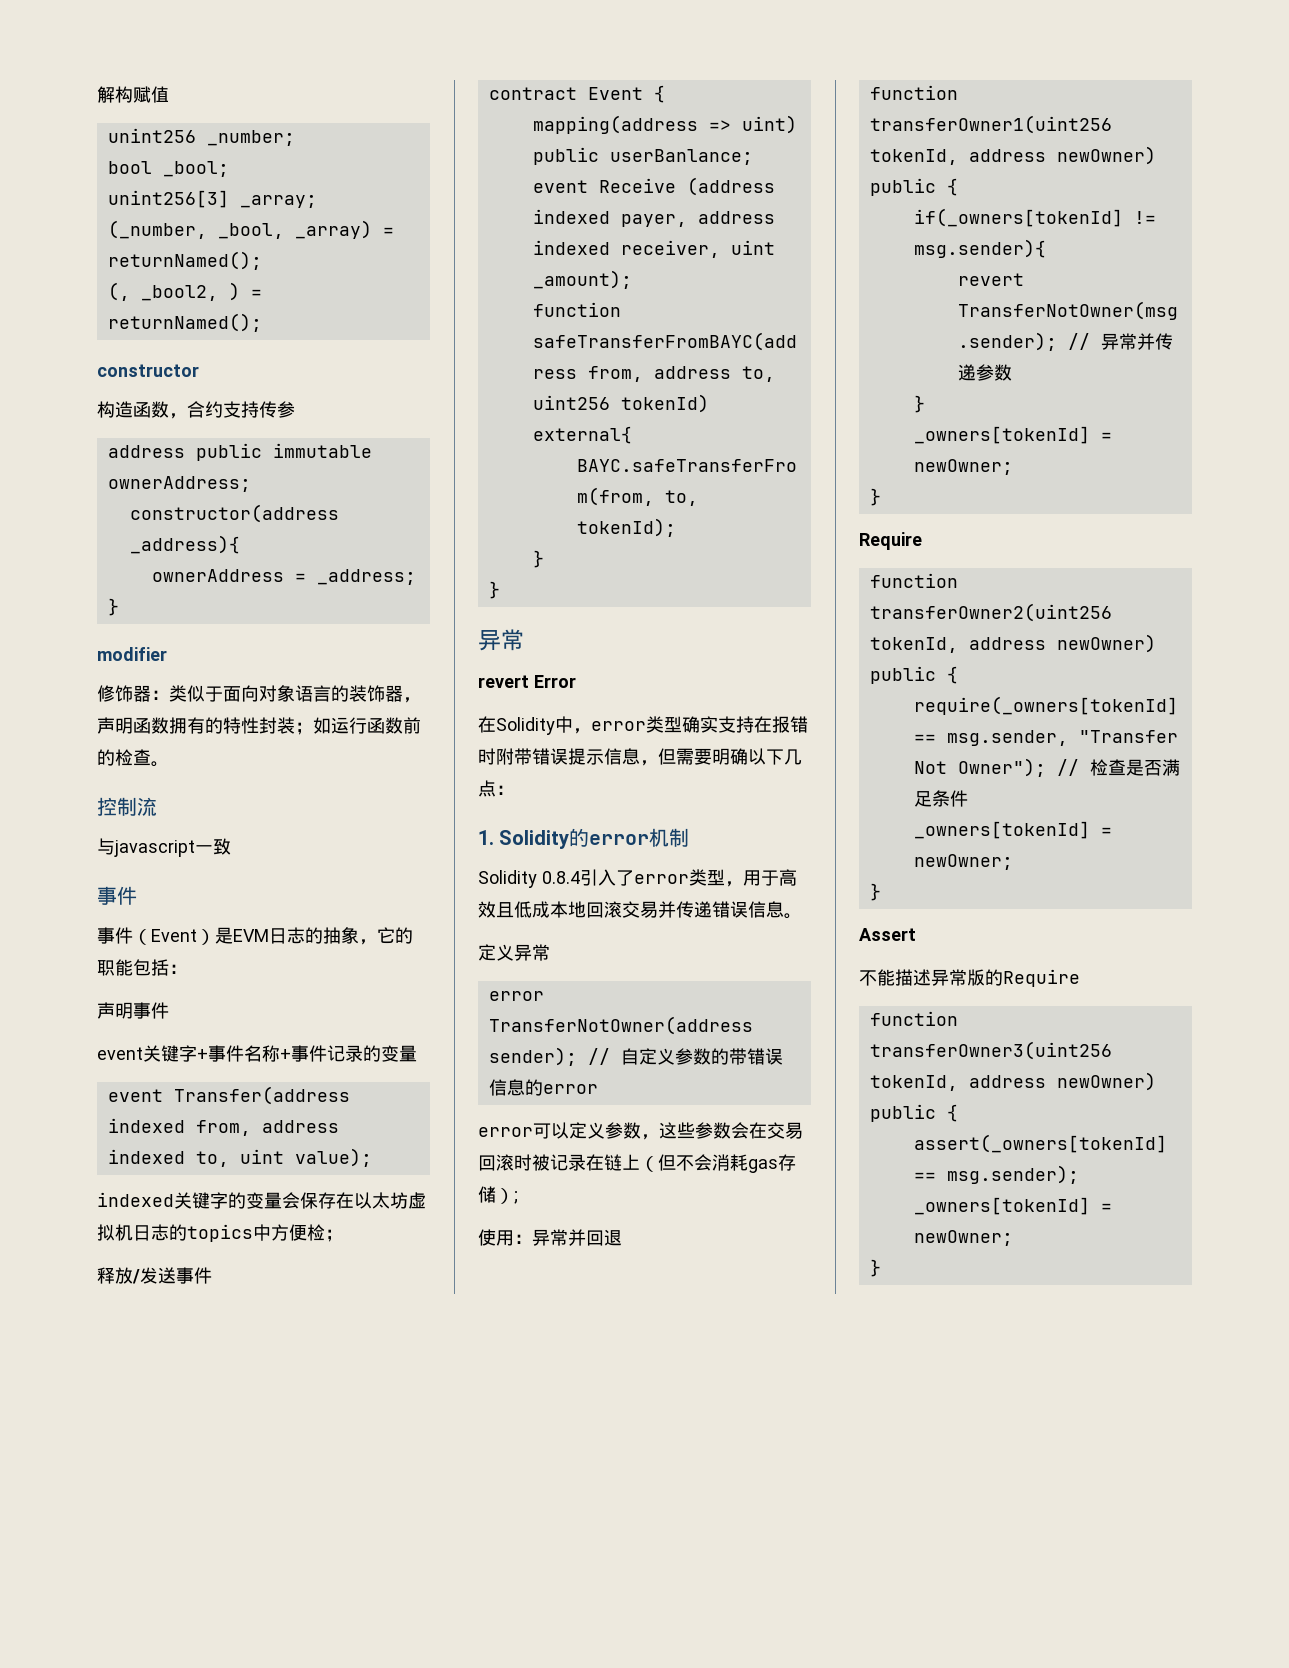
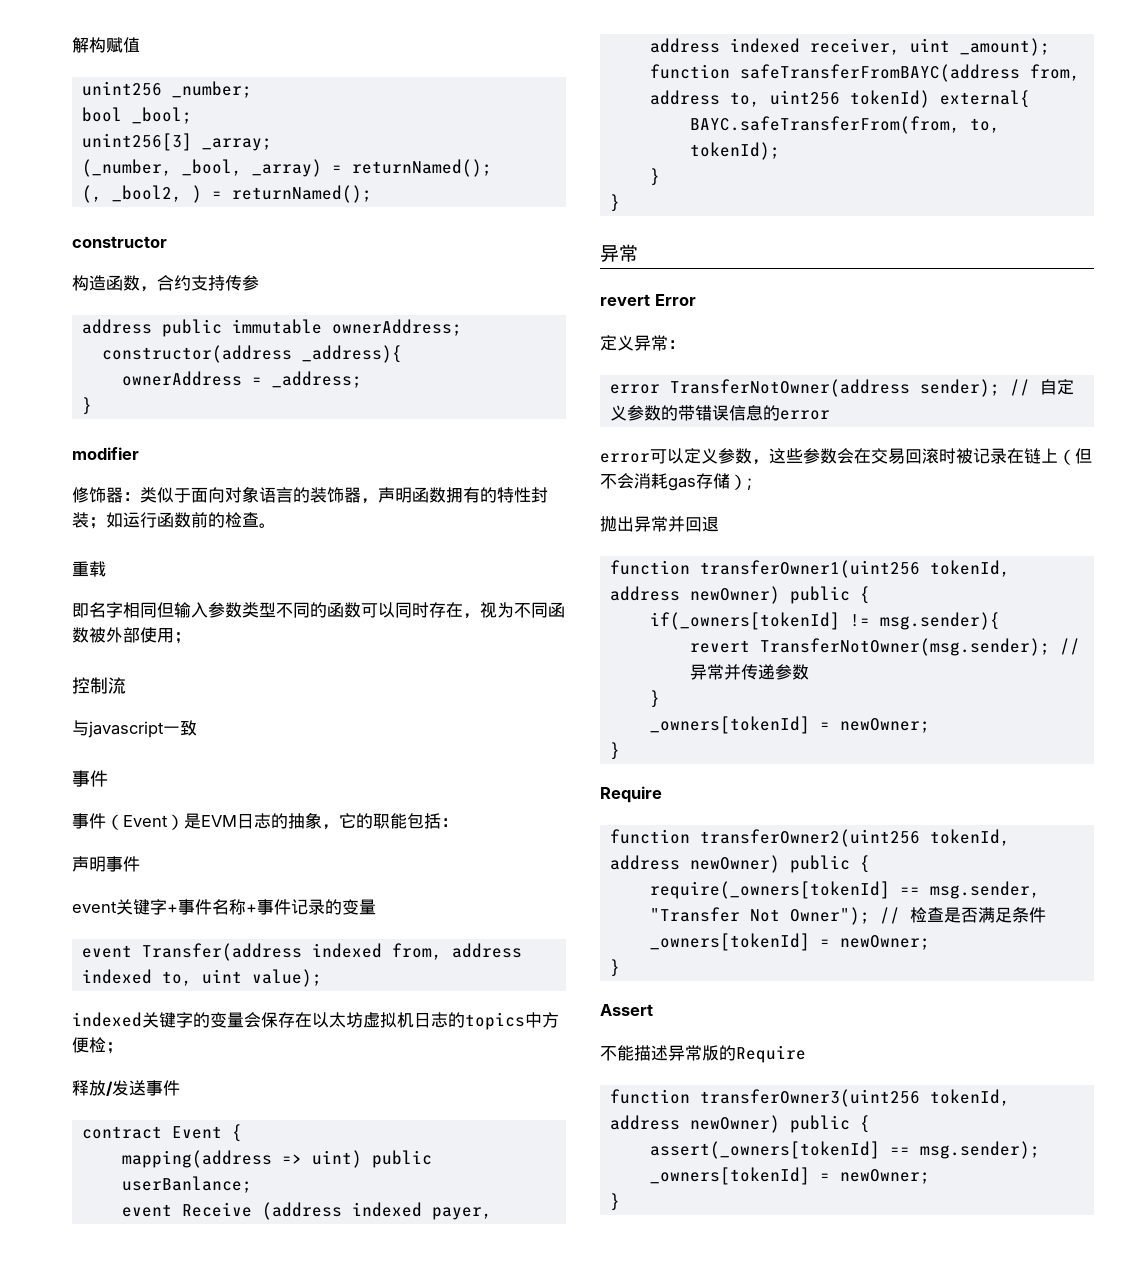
(169, 764) none -> [72,561,106,577] [72,602,565,619] [72,627,191,644] // 重载 // 即名字相同但输入参数类型不同的函数可以同时存在，视为不同函数被外部使用；
[478,716,808,735] [478,748,802,766] [478,780,514,797] [478,828,690,849] [478,869,797,888] [478,901,802,919] // 在Solidity中，error类型确实支持在报错时附带错误提示信息，但需要明确以下几点： // 1. Solidity的error机制 // Solidity 0.8.4引入了error类型，用于高效且低成本地回滚交易并传递错误信息。 -> (696, 300) none
(550, 952) none -> [668,340,685,349] ：
[478,1229,532,1246] 使用： -> [600,516,634,532] 抛出

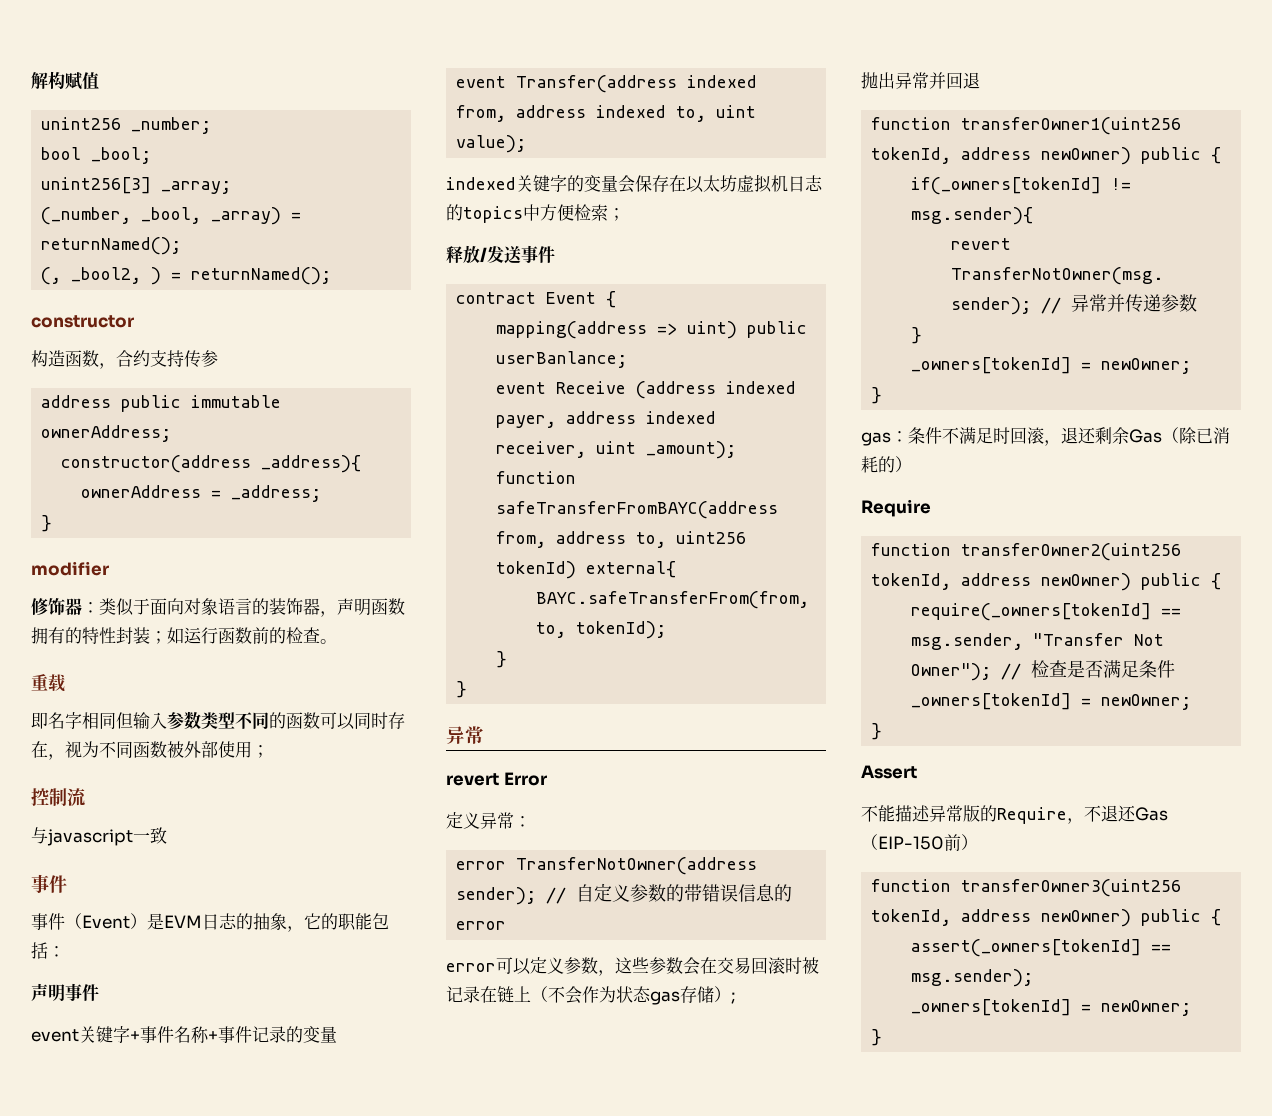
(106, 1045) none -> [591,204,608,221] 索
[1075,448,1092,464] [600,473,668,489] 但不会消耗 -> [548,986,651,1004] 不会作为状态
(620, 751) none -> [861,427,1230,446] [861,456,912,473] // gas：条件不满足时回滚，退还剩余Gas（除已消耗的）
(806, 1054) none -> [1067,805,1168,824] [861,834,978,851] ，不退还Gas（EIP-150前）

